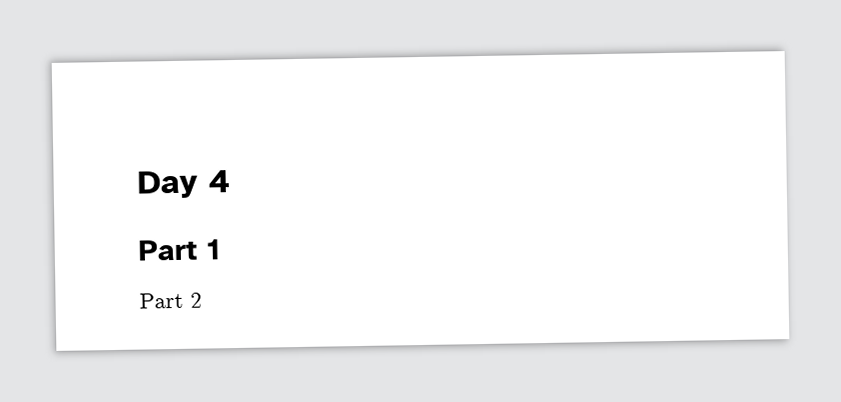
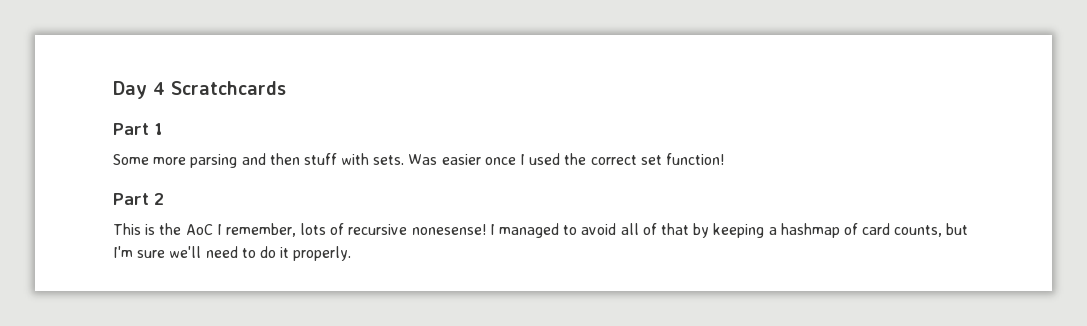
(230, 181) none -> [171,81,286,95] Scratchcards
[139,292,202,309] Part 2 -> [113,153,724,168] [113,193,164,205] [113,223,969,238] [113,246,352,261] Some more parsing and then stuff with sets. Was easier once I used the correct set function! // Part 2 // This is the AoC I remember, lots of recursive nonesense! I managed to avoid all of that by keeping a hashmap of card counts, but I'm sure we'll need to do it properly.

